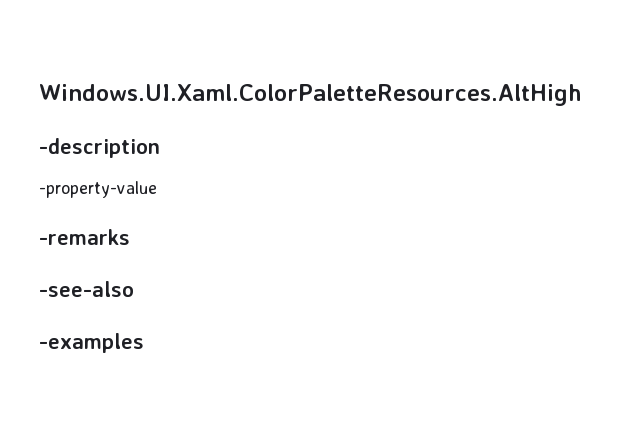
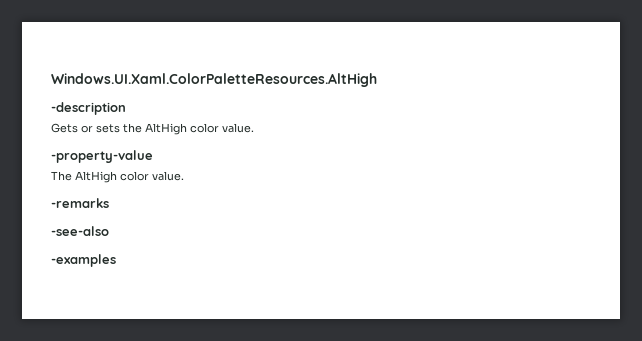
[39,181,157,198] -property-value -> [51,123,254,135] [51,150,153,163] [51,171,184,183] Gets or sets the AltHigh color value. // -property-value // The AltHigh color value.

